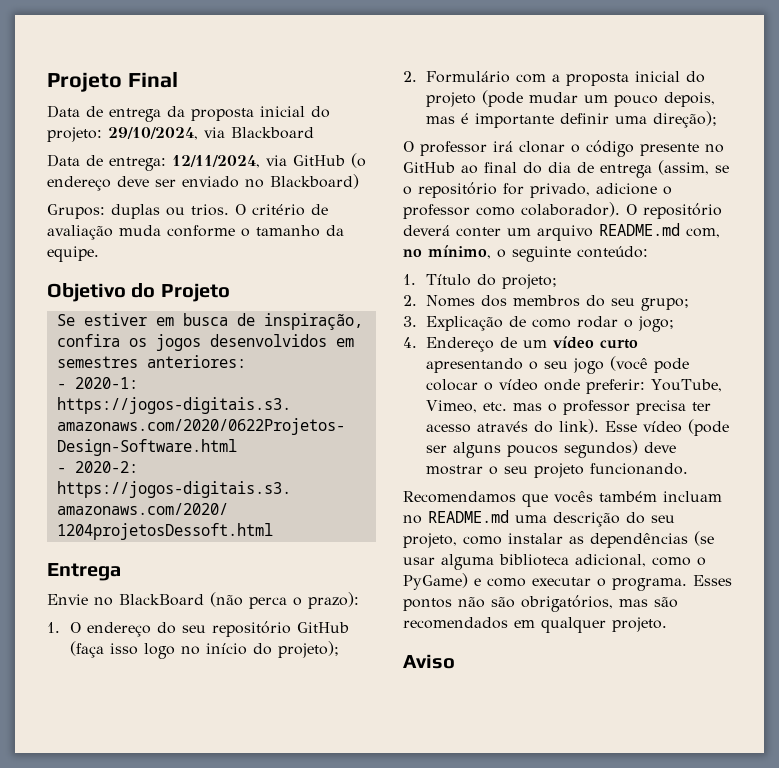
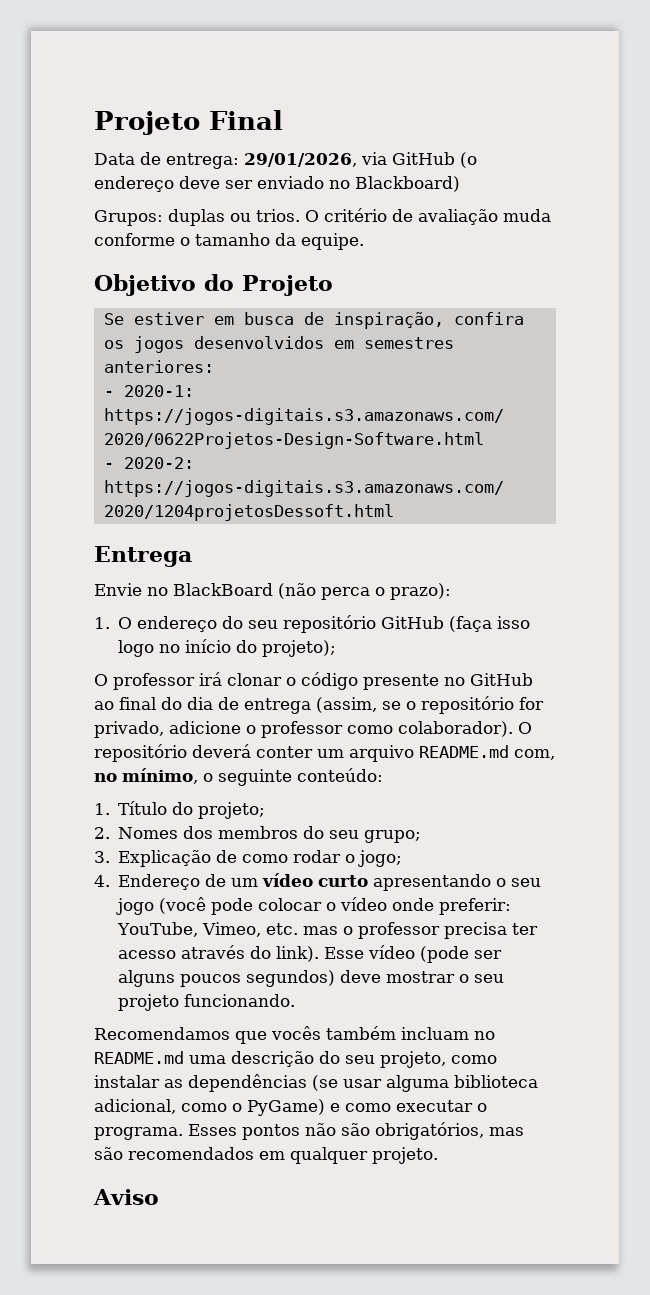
[47,105,330,122] [47,127,314,142] // Data de entrega da proposta inicial do projeto: 29/10/2024, via Blackboard -> (283, 120) none
[172,155,260,168] 12/11/2024, -> [244,153,357,167] 29/01/2026,
[403,71,705,86] [425,90,715,107] [425,111,717,128] // 2. Formulário com a proposta inicial do projeto (pode mudar um pouco depois, mas é importante definir uma direção); -> (337, 648) none

